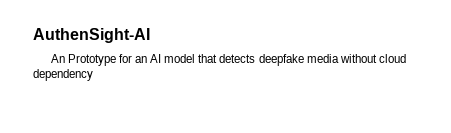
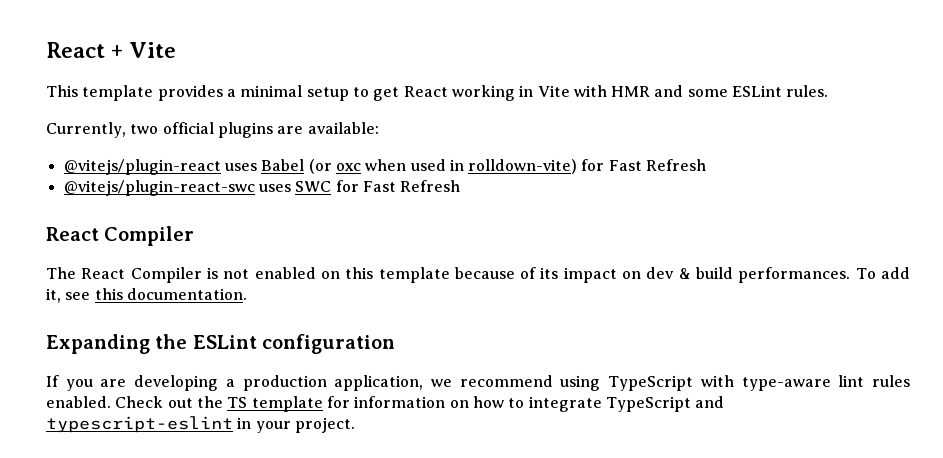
[33,28,150,43] [50,54,406,66] [33,69,93,81] AuthenSight-AI // An Prototype for an AI model that detects deepfake media without cloud dependency -> [46,42,177,58] [46,85,829,101] [46,122,379,138] [63,159,707,175] [63,180,461,196] [46,226,195,246] [46,267,911,283] [46,288,247,303] [46,334,396,354] [46,375,911,391] [46,396,725,412] [46,416,355,433] React + Vite // This template provides a minimal setup to get React working in Vite with HMR and some ESLint rules. // Currently, two official plugins are available: // @vitejs/plugin-react uses Babel (or oxc when used in rolldown-vite) for Fast Refresh // @vitejs/plugin-react-swc uses SWC for Fast Refresh // React Compiler // The React Compiler is not enabled on this template because of its impact on dev & build performances. To add it, see this documentation. // Expanding the ESLint configuration // If you are developing a production application, we recommend using TypeScript with type-aware lint rules enabled. Check out the TS template for information on how to integrate TypeScript and typescript-eslint in your project.

